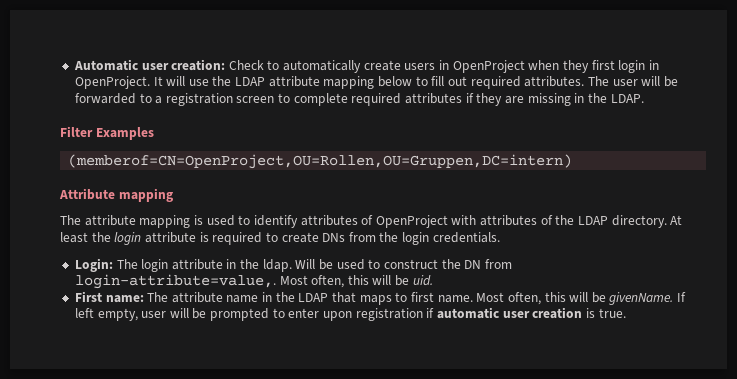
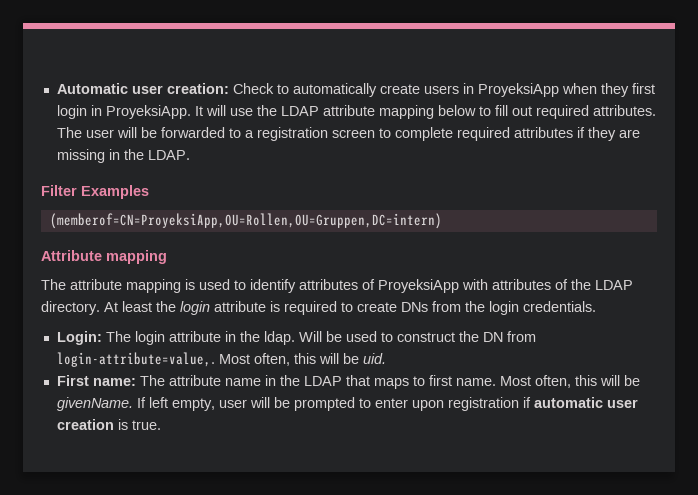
[452,60,525,73] OpenProject -> [477,83,559,97] ProyeksiApp
[74,76,150,89] OpenProject. -> [105,105,191,119] ProyeksiApp.
[68,154,573,169] (memberof=CN=OpenProject,OU=Rollen,OU=Gruppen,DC=intern) -> [49,213,442,229] (memberof=CN=ProyeksiApp,OU=Rollen,OU=Gruppen,DC=intern)
[375,215,448,228] OpenProject -> [378,279,459,293] ProyeksiApp

